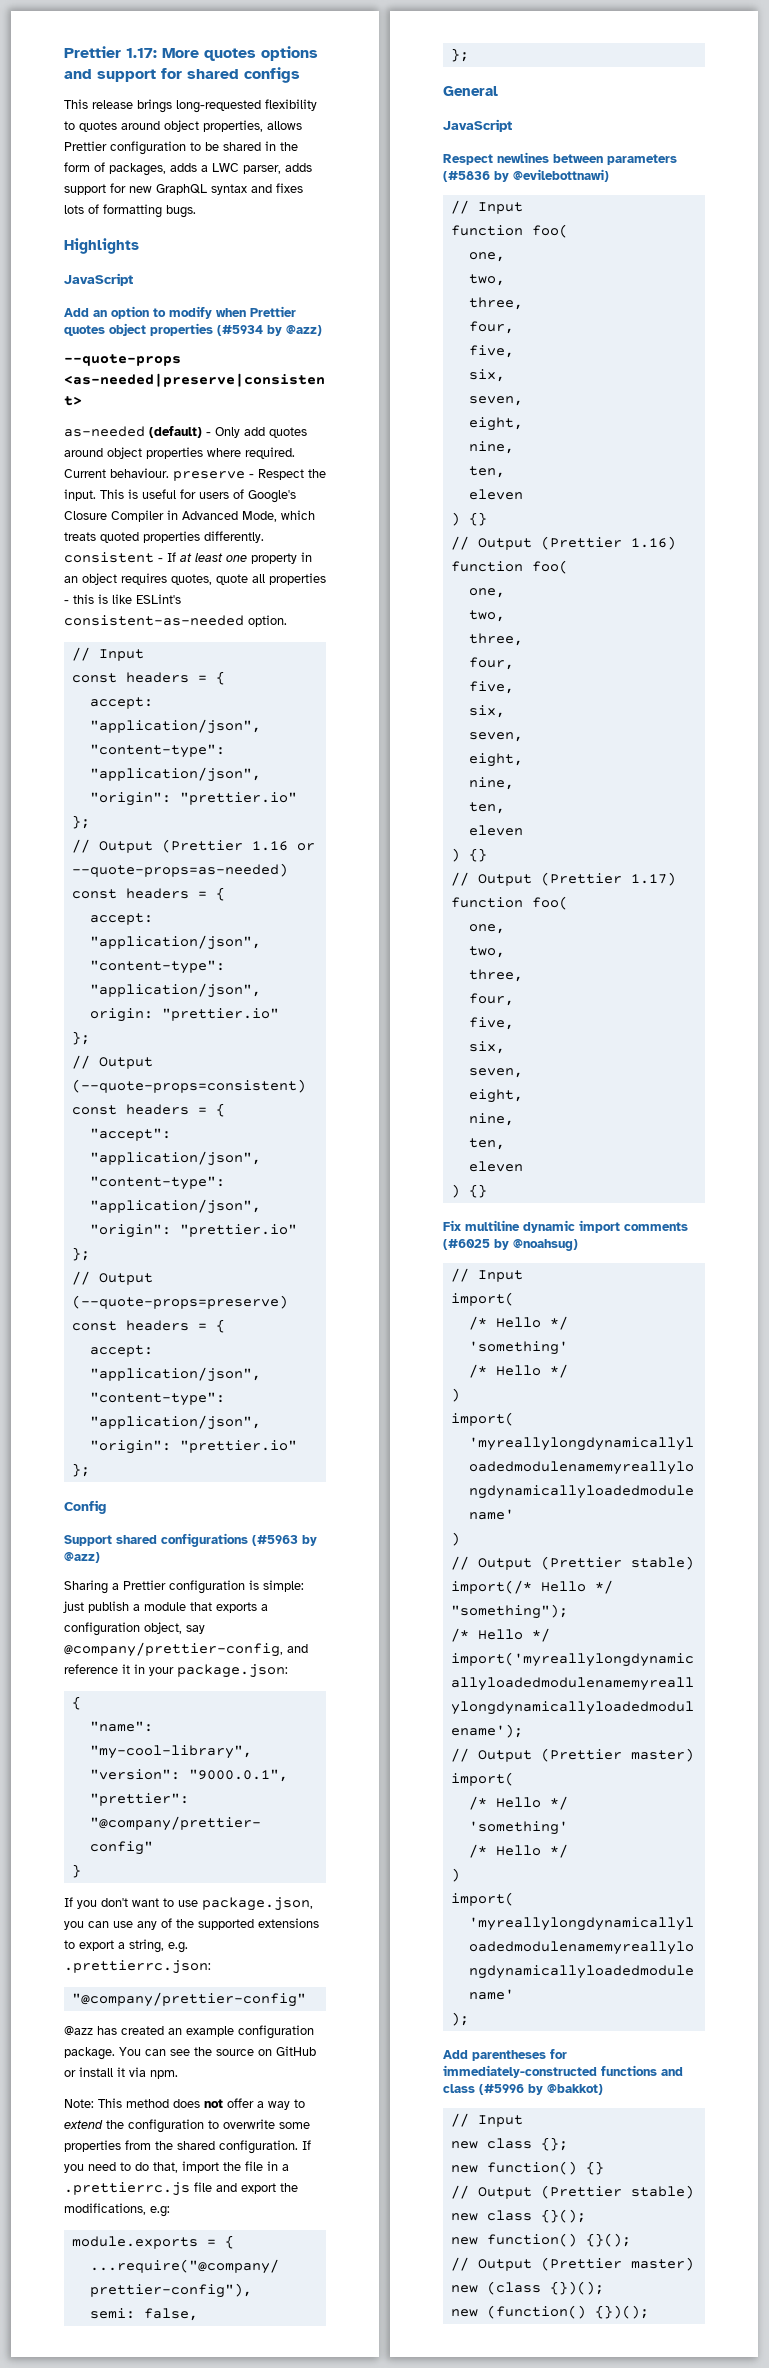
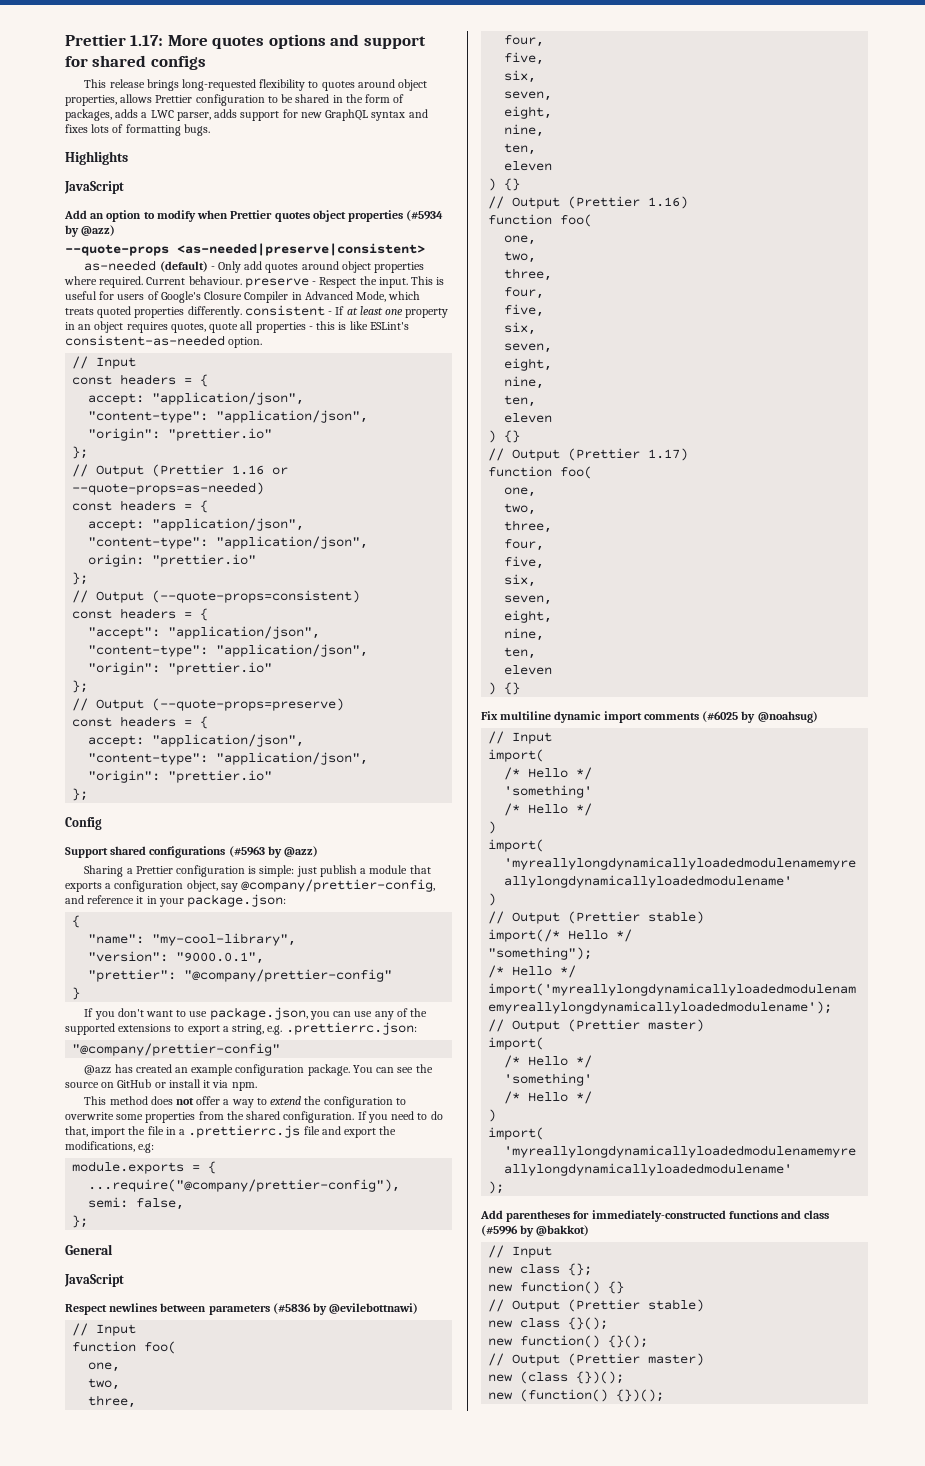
[64,2099,94,2108] Note: -> (257, 1086) none

